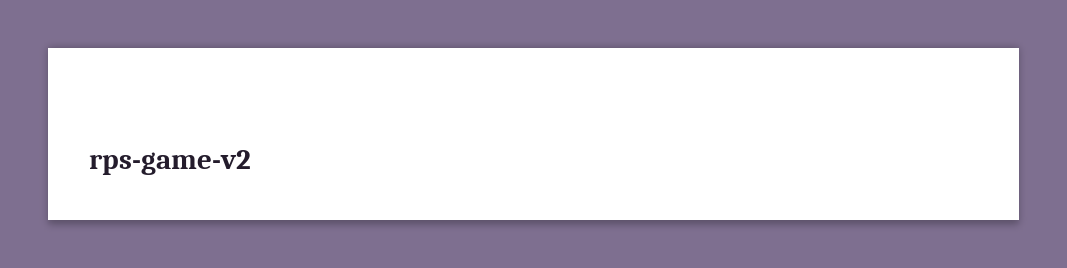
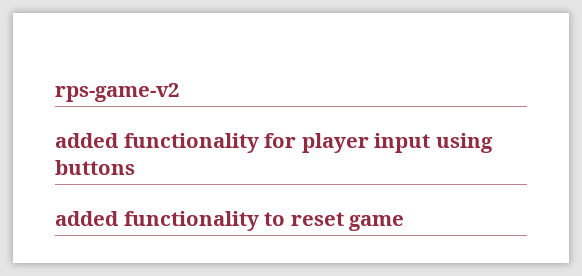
(251, 162) none -> [55,133,493,153] [55,160,135,175] [55,211,405,231] // added functionality for player input using buttons // added functionality to reset game

